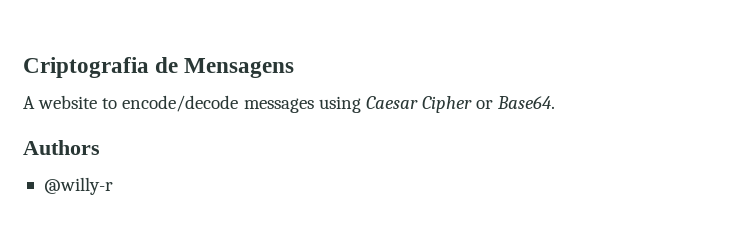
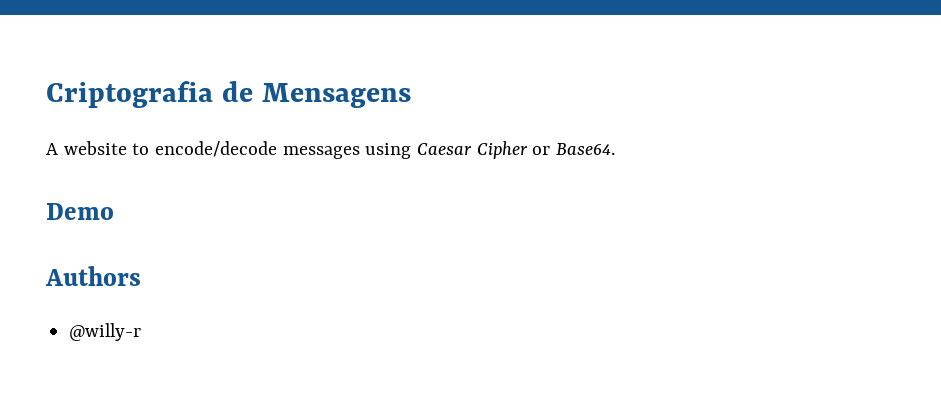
(556, 102) none -> [46,203,114,220] // Demo

